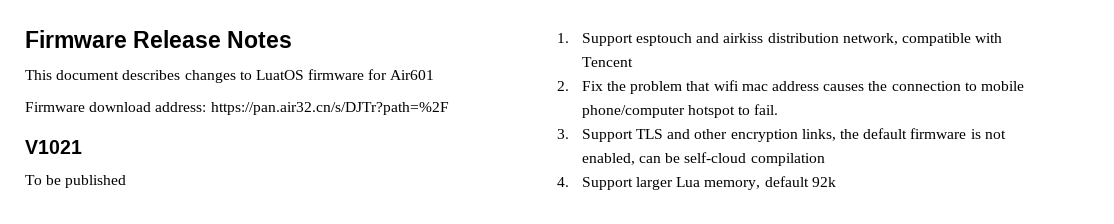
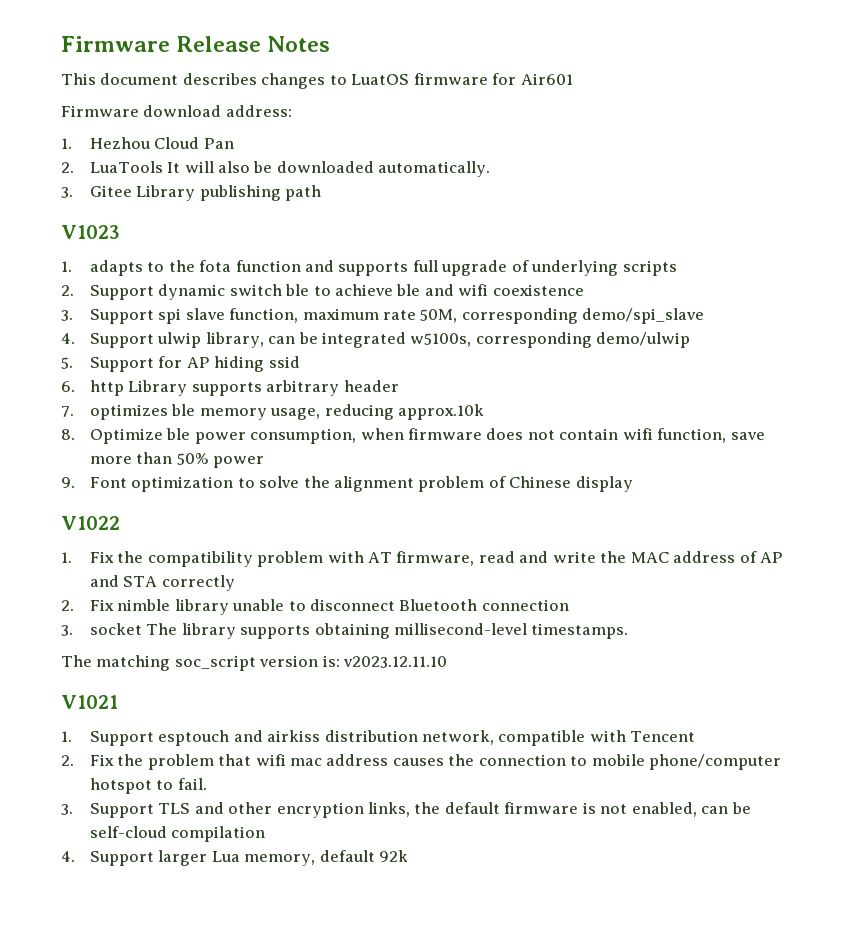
[210,102,449,115] [25,140,82,154] [25,175,127,188] https://pan.air32.cn/s/DJTr?path=%2F // V1021 // To be published -> [61,137,234,149] [61,161,491,177] [61,185,322,201] [61,225,120,239] [61,260,677,276] [61,284,584,300] [61,308,705,324] [61,332,691,348] [61,356,300,372] [61,380,399,396] [61,404,484,420] [61,428,765,444] [89,452,265,468] [61,476,633,492] [61,516,120,530] [61,551,784,567] [89,575,235,591] [61,599,569,615] [61,623,629,639] [61,655,448,671] [61,695,118,709] // 1. Hezhou Cloud Pan // 2. LuaTools It will also be downloaded automatically. // 3. Gitee Library publishing path // V1023 // 1. adapts to the fota function and supports full upgrade of underlying scripts // 2. Support dynamic switch ble to achieve ble and wifi coexistence // 3. Support spi slave function, maximum rate 50M, corresponding demo/spi_slave // 4. Support ulwip library, can be integrated w5100s, corresponding demo/ulwip // 5. Support for AP hiding ssid // 6. http Library supports arbitrary header // 7. optimizes ble memory usage, reducing approx.10k // 8. Optimize ble power consumption, when firmware does not contain wifi function, save more than 50% power // 9. Font optimization to solve the alignment problem of Chinese display // V1022 // 1. Fix the compatibility problem with AT firmware, read and write the MAC address of AP and STA correctly // 2. Fix nimble library unable to disconnect Bluetooth connection // 3. socket The library supports obtaining millisecond-level timestamps. // The matching soc_script version is: v2023.12.11.10 // V1021

